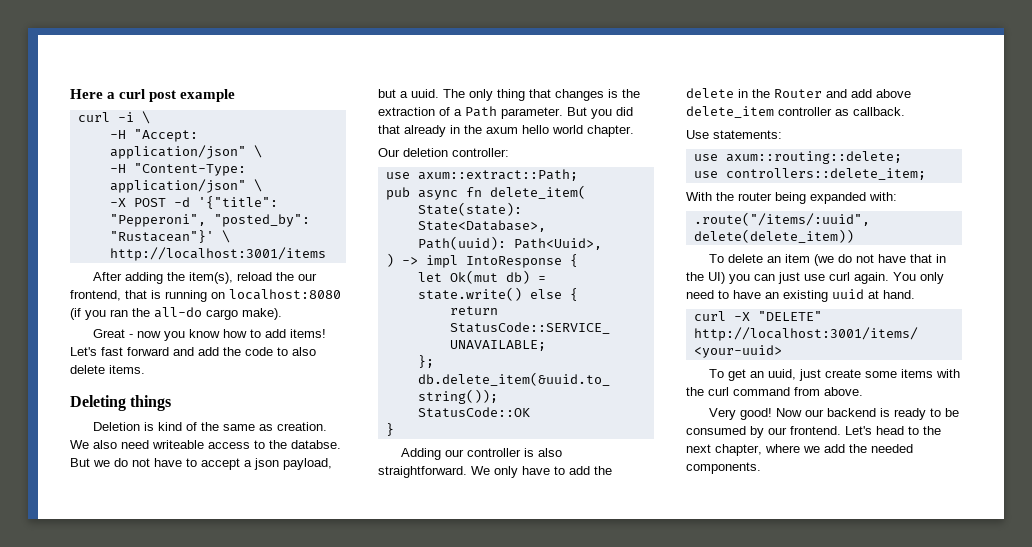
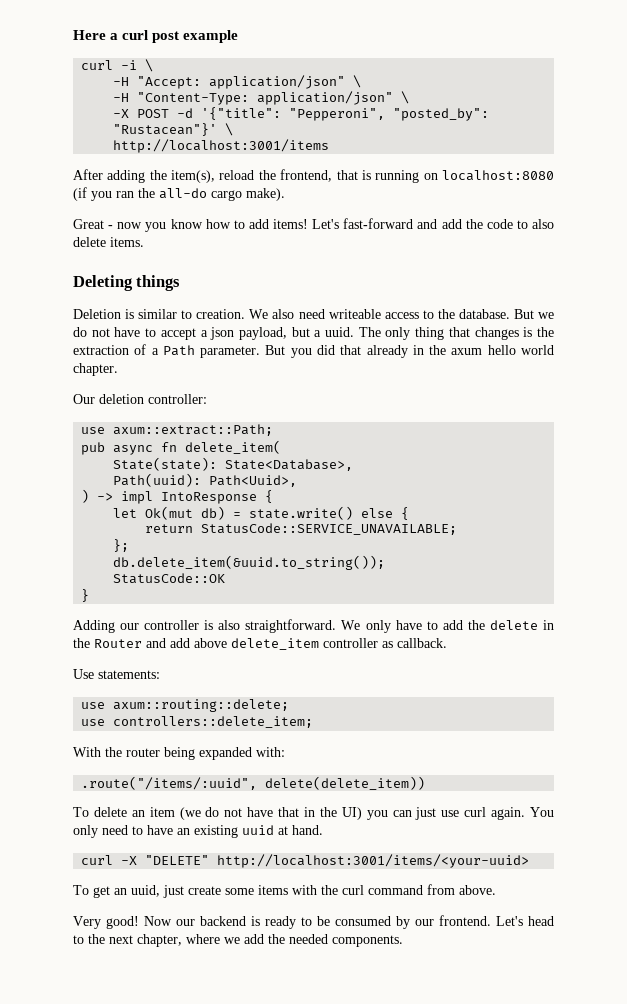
[298,273,318,281] our -> (276, 175) none
[101,347,169,356] fast forward -> [343,218,414,229] fast-forward
[158,422,274,431] kind of the same as -> [138,309,193,319] similar to
[291,440,341,449] databse. -> [458,309,510,319] database.

